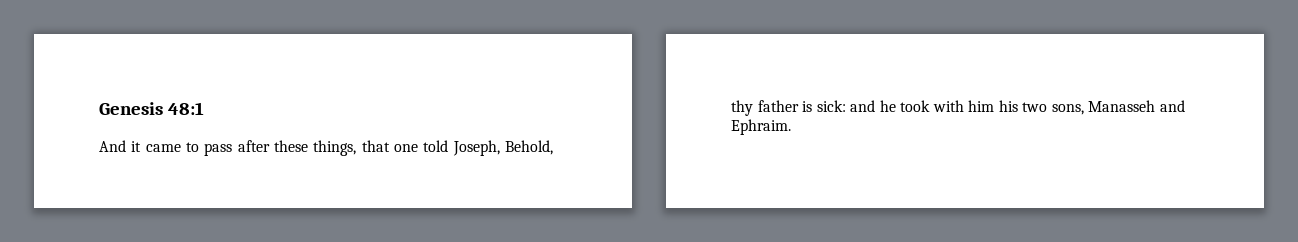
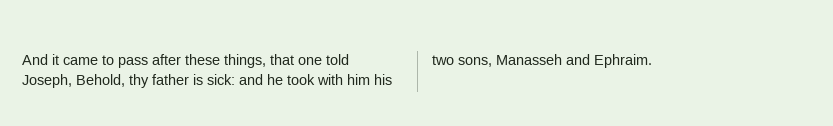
[99,102,204,115] Genesis 48:1 // -> (22, 59) none

